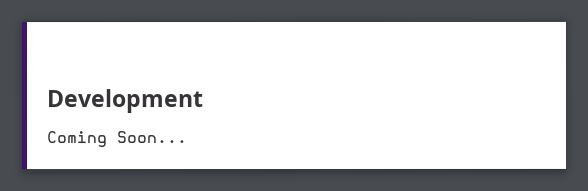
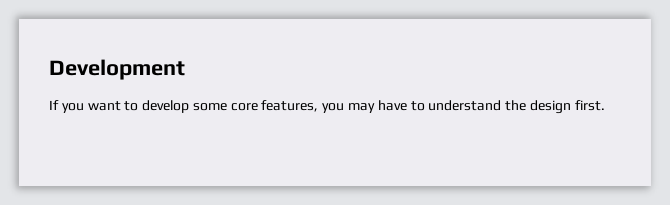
[47,131,188,148] Coming Soon... -> [49,100,605,114] If you want to develop some core features, you may have to understand the design first.

